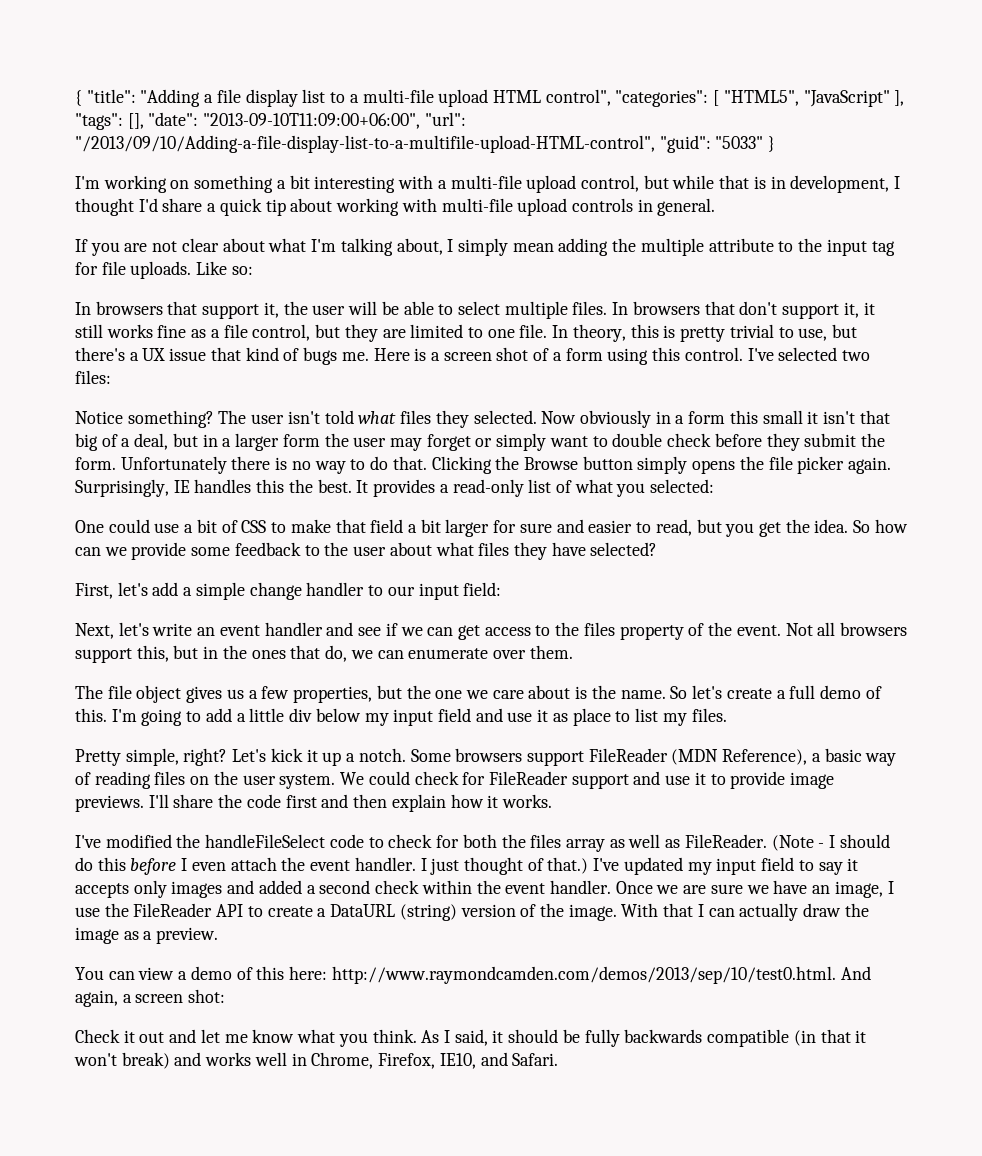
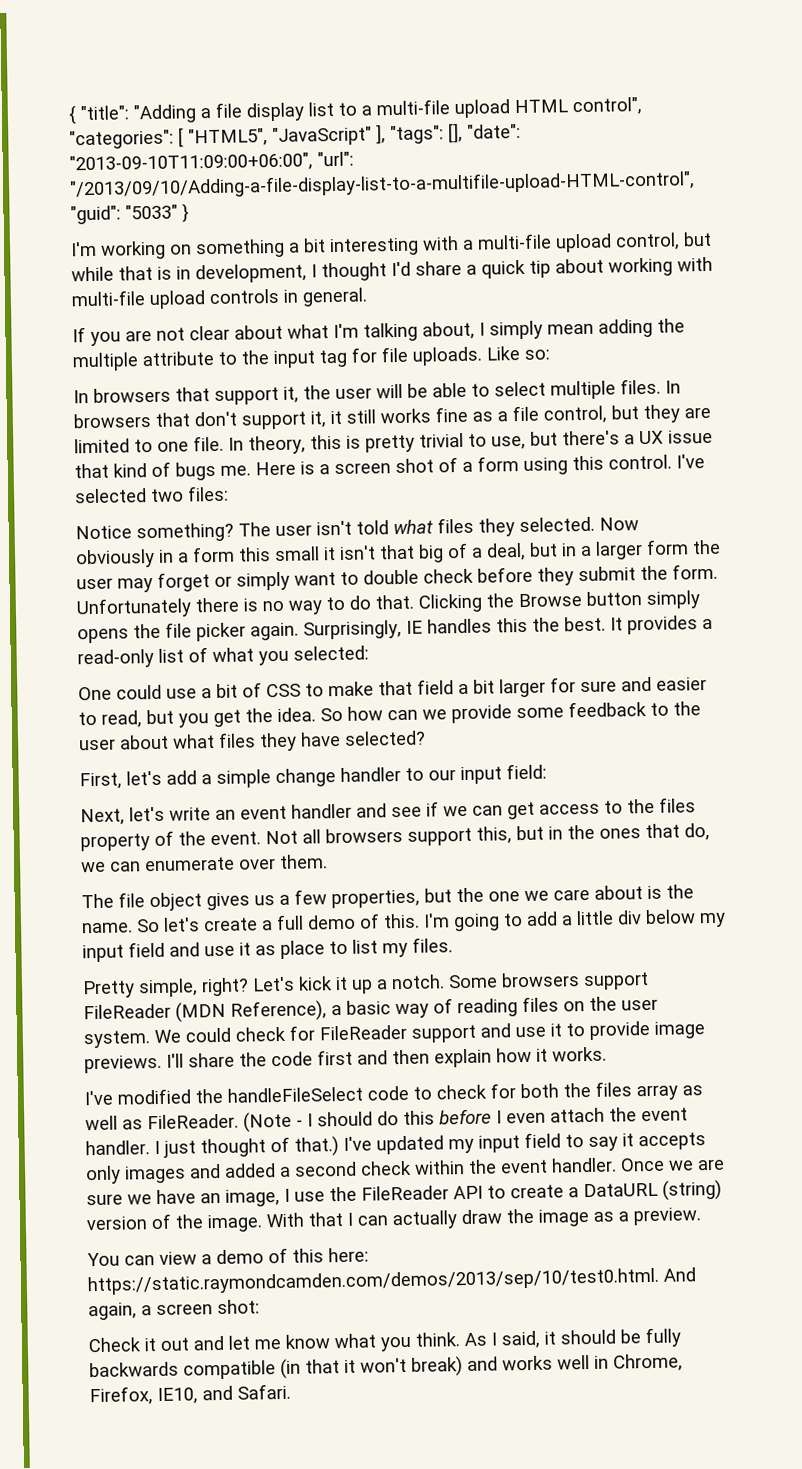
[331,966,836,984] http://www.raymondcamden.com/demos/2013/sep/10/test0.html. -> [87,1267,659,1296] https://static.raymondcamden.com/demos/2013/sep/10/test0.html.

